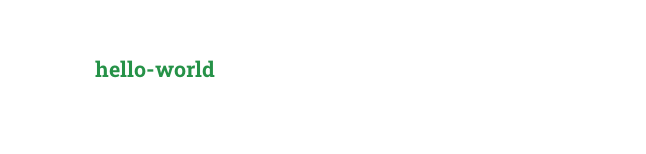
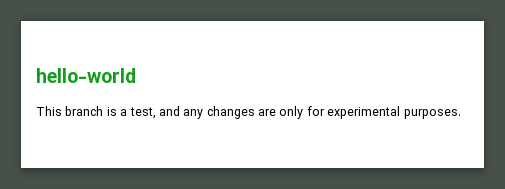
(215, 69) none -> [36,106,461,119] // This branch is a test, and any changes are only for experimental purposes.

